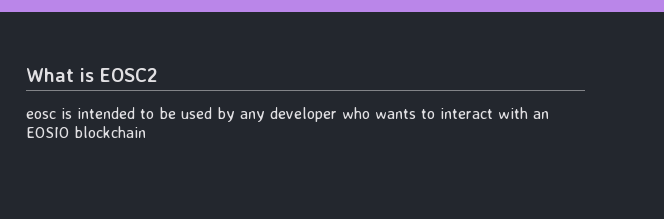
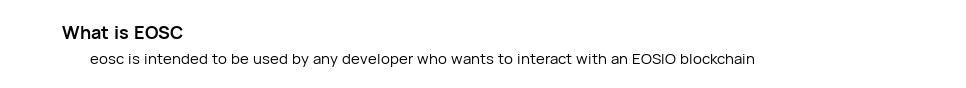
[100,68,157,82] EOSC2 -> [133,26,183,39] EOSC

